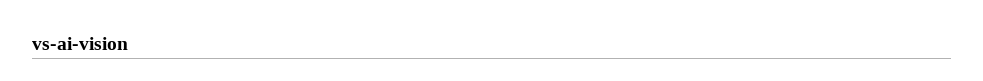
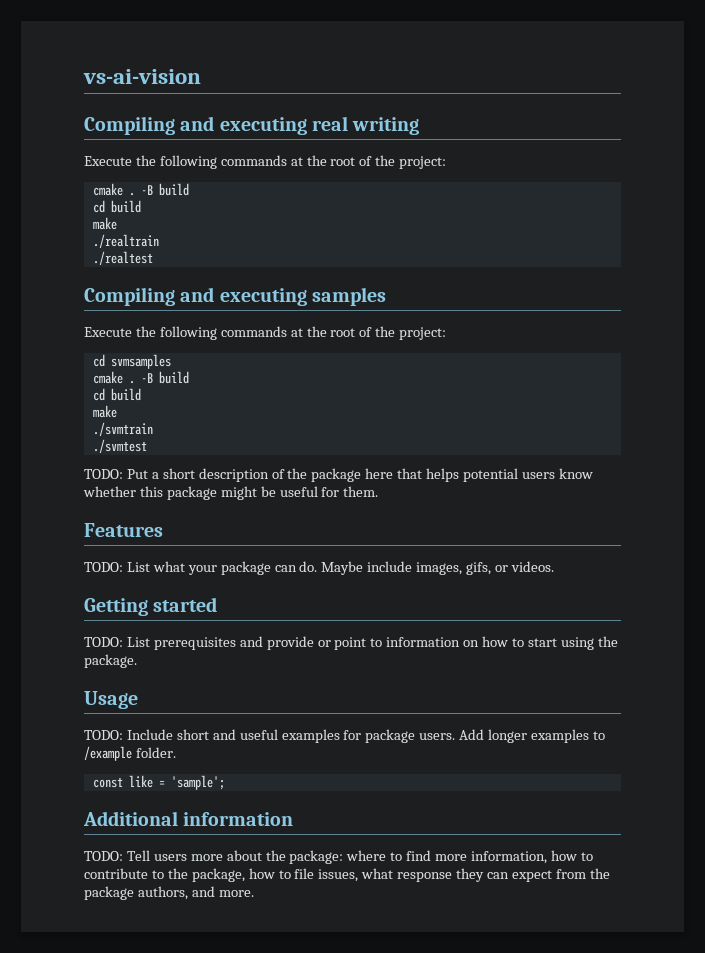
(128, 43) none -> [84,116,420,135] [84,155,447,169] [92,183,189,196] [92,200,141,213] [92,217,117,230] [92,234,159,248] [92,251,153,265] [84,287,386,306] [84,326,447,340] [92,354,171,369] [92,371,189,384] [92,388,141,401] [92,405,117,418] [92,422,153,436] [92,439,147,453] [84,468,593,482] [83,486,379,500] [84,523,163,537] [84,561,554,575] [84,597,218,616] [84,636,618,650] [84,654,137,668] [84,691,138,709] [84,729,605,743] [84,746,176,761] [92,775,225,790] [83,811,294,826] [84,850,593,864] [84,868,610,882] [84,886,254,900] // Compiling and executing real writing // Execute the following commands at the root of the project: // cmake . -B build // cd build // make // ./realtrain // ./realtest // Compiling and executing samples // Execute the following commands at the root of the project: // cd svmsamples // cmake . -B build // cd build // make // ./svmtrain // ./svmtest // TODO: Put a short description of the package here that helps potential users know whether this package might be useful for them. // Features // TODO: List what your package can do. Maybe include images, gifs, or videos. // Getting started // TODO: List prerequisites and provide or point to information on how to start using the package. // Usage // TODO: Include short and useful examples for package users. Add longer examples to /example folder. // const like = 'sample'; // Additional information // TODO: Tell users more about the package: where to find more information, how to contribute to the package, how to file issues, what response they can expect from the package authors, and more.

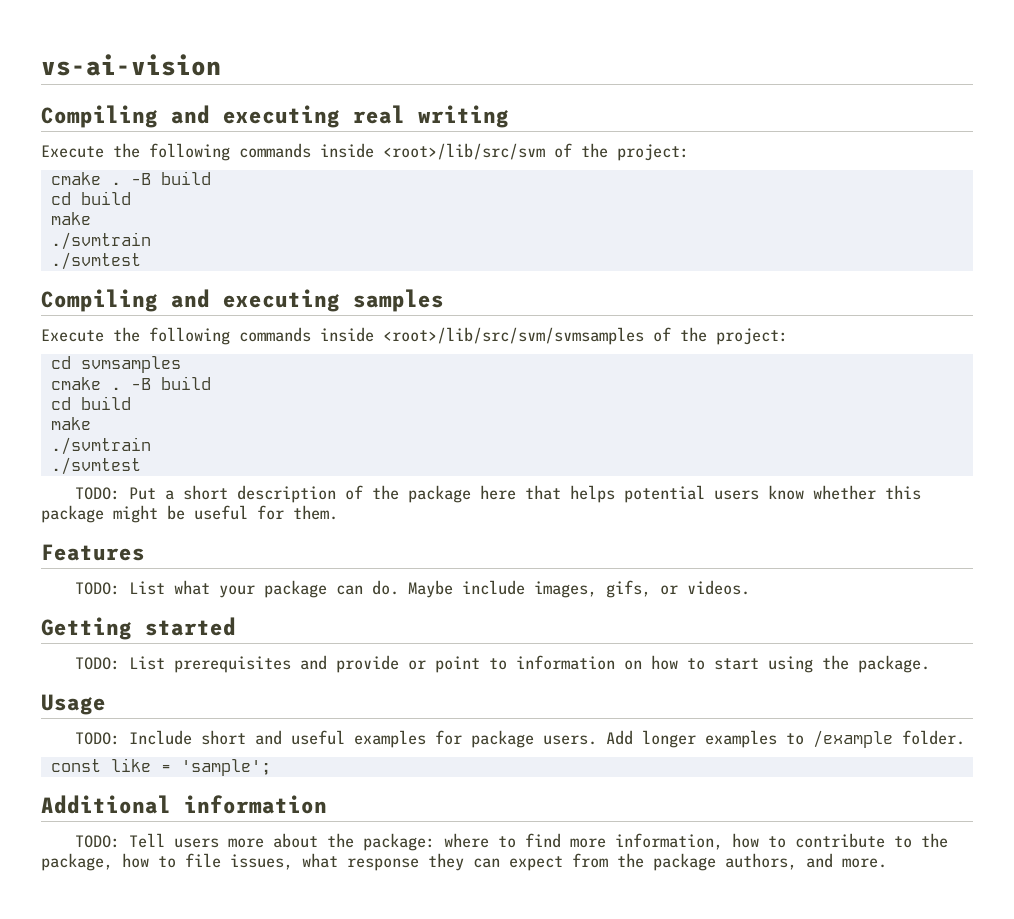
[290,155,356,166] at the root -> [320,143,545,160] inside <root>/lib/src/svm
[92,234,159,248] [92,251,153,265] ./realtrain // ./realtest -> [50,232,151,250] [50,252,141,270] ./svmtrain // ./svmtest
[290,326,356,337] at the root -> [320,327,644,345] inside <root>/lib/src/svm/svmsamples

